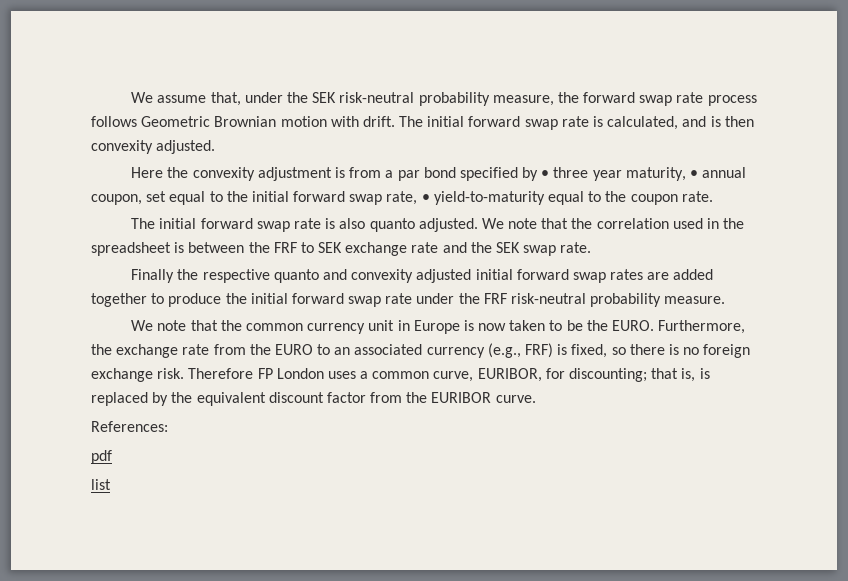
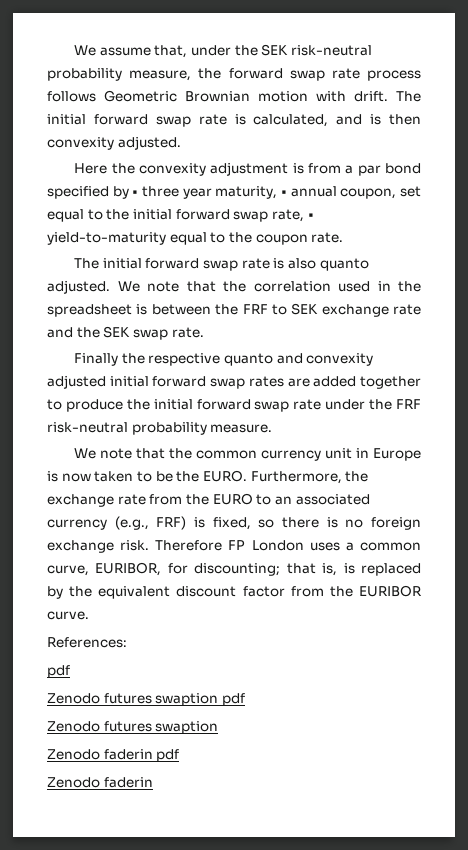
[91,479,111,490] list -> [47,693,245,706] [47,721,219,734] [47,749,180,762] [47,777,153,788] Zenodo futures swaption pdf // Zenodo futures swaption // Zenodo faderin pdf // Zenodo faderin

